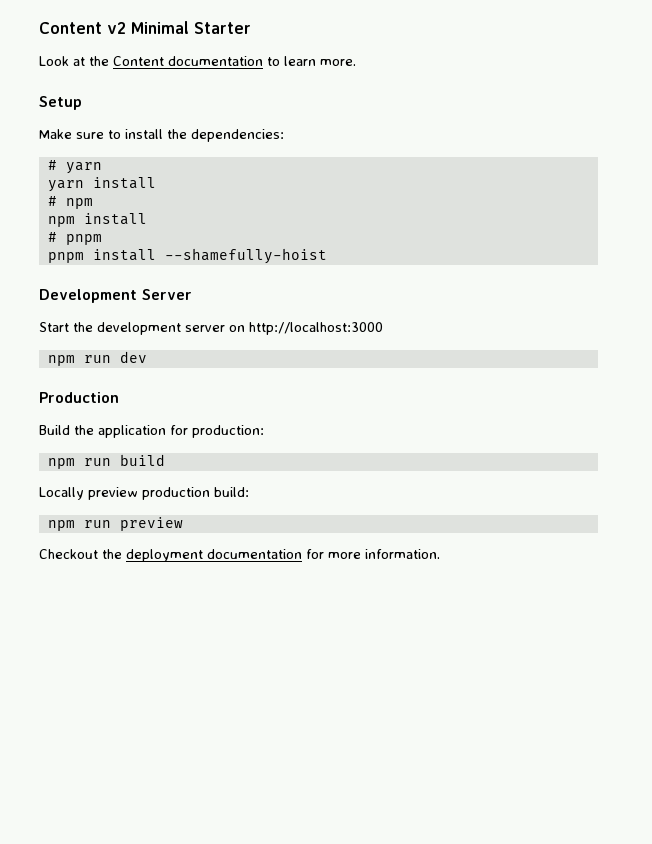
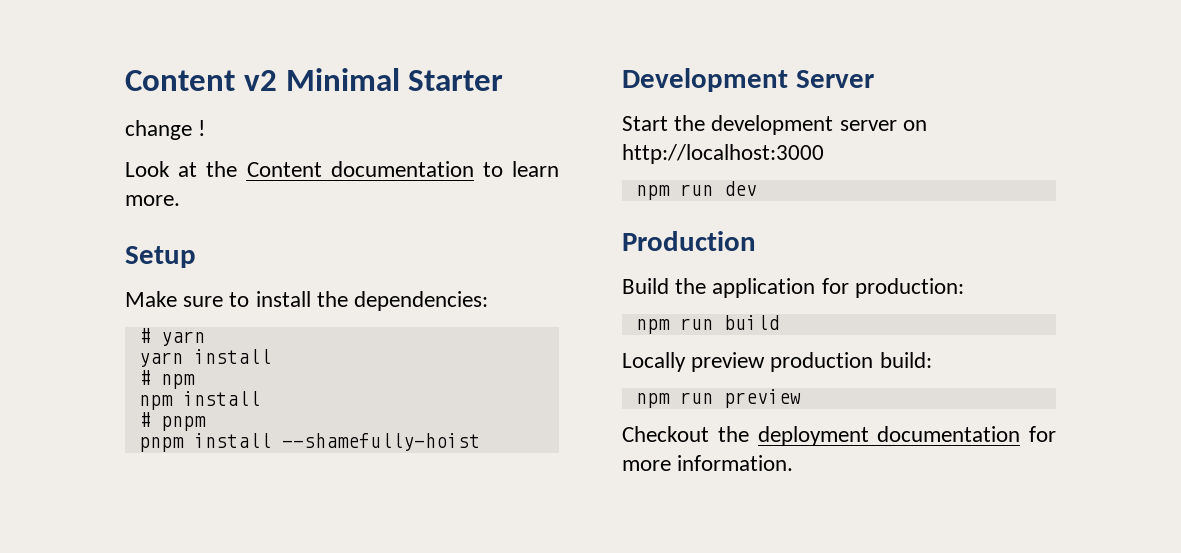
(251, 28) none -> [125,120,206,140] // change !

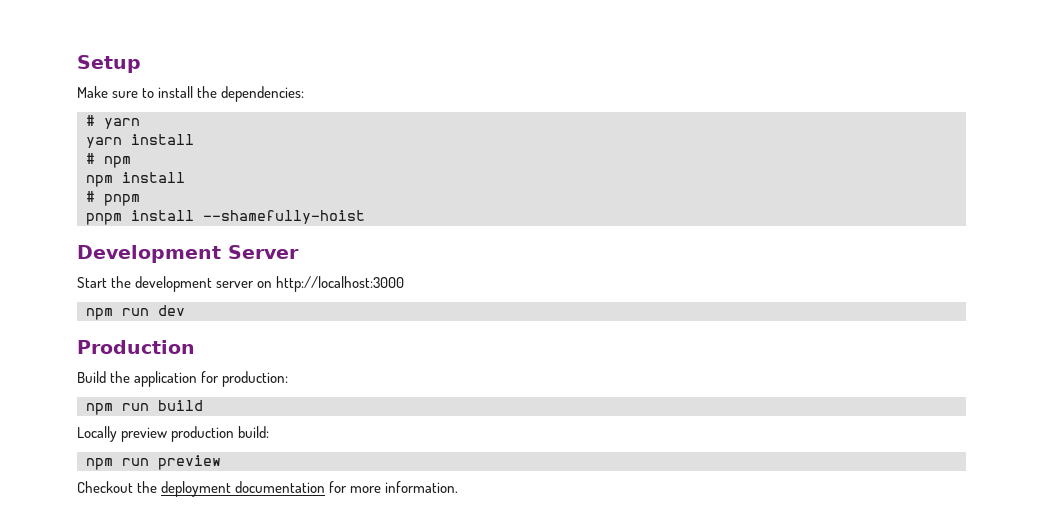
[125,68,504,91] [125,120,206,140] [125,161,559,177] [125,195,180,206] Content v2 Minimal Starter // change ! // Look at the Content documentation to learn more. // -> (77, 64) none

